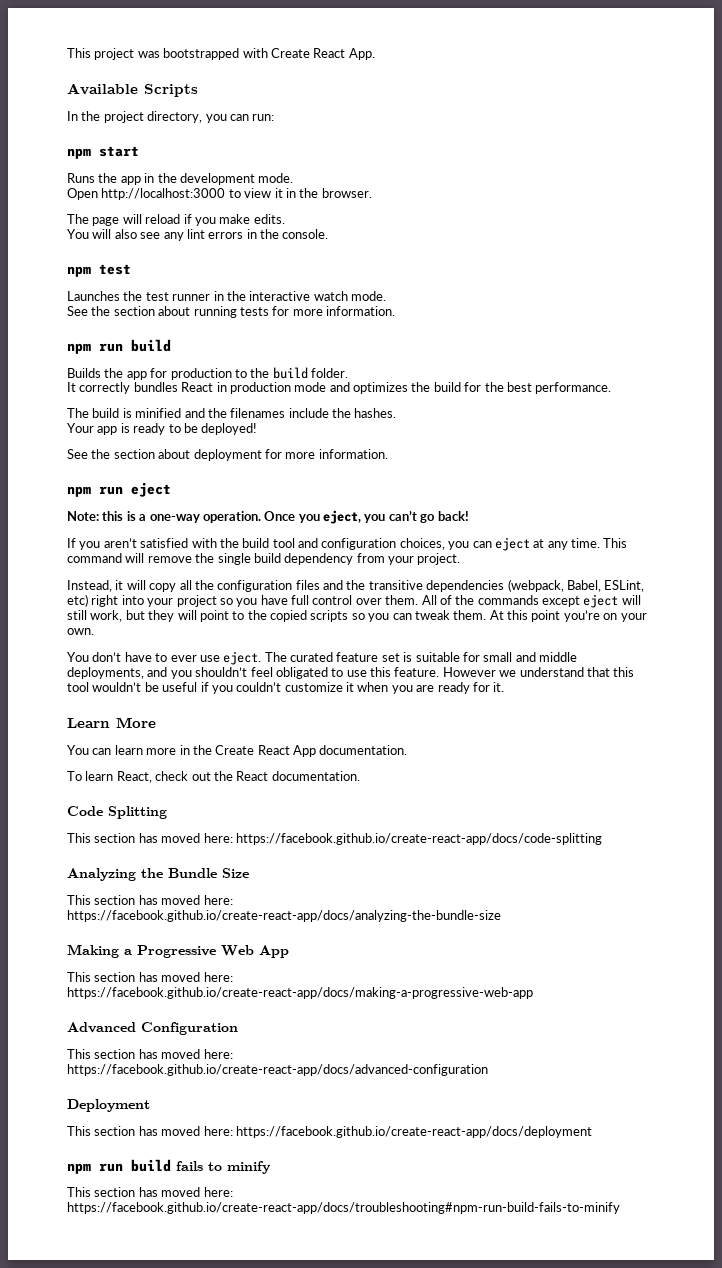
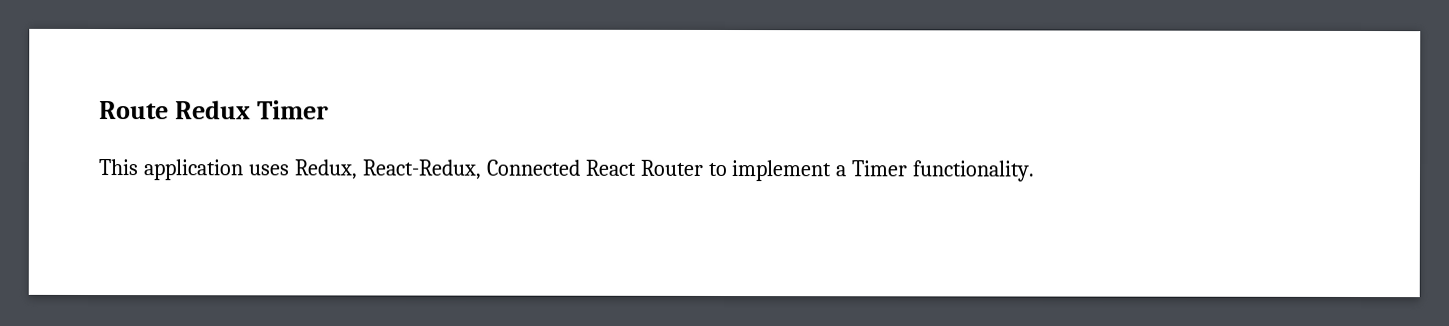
[67,48,375,60] [67,83,198,97] [67,111,275,123] [67,146,139,159] [67,173,294,185] [67,188,372,200] [67,214,285,226] [67,229,329,241] [67,264,131,277] [67,291,386,301] [67,306,395,318] [67,339,171,354] [67,367,348,380] [67,382,612,394] [67,408,397,418] [67,423,258,435] [67,449,388,461] [67,482,171,497] [67,510,469,524] [67,537,628,551] [67,553,461,565] [67,579,645,592] [67,594,641,608] [67,610,647,622] [67,628,94,635] [67,651,577,665] [67,667,635,679] [67,682,505,694] [67,717,156,728] [67,745,408,757] [67,771,360,783] [67,806,167,819] [67,833,602,845] [67,868,249,881] [67,895,233,905] [67,910,501,922] [67,944,289,958] [67,972,233,982] [67,987,533,999] [67,1022,238,1035] [67,1049,233,1059] [67,1064,488,1076] [67,1099,150,1112] [67,1126,592,1138] [67,1159,271,1174] [67,1187,233,1197] [67,1202,620,1214] This project was bootstrapped with Create React App. // Available Scripts // In the project directory, you can run: // npm start // Runs the app in the development mode. // Open http://localhost:3000 to view it in the browser. // The page will reload if you make edits. // You will also see any lint errors in the console. // npm test // Launches the test runner in the interactive watch mode. // See the section about running tests for more information. // npm run build // Builds the app for production to the build folder. // It correctly bundles React in production mode and optimizes the build for the best performance. // The build is minified and the filenames include the hashes. // Your app is ready to be deployed! // See the section about deployment for more information. // npm run eject // Note: this is a one-way operation. Once you eject, you can’t go back! // If you aren’t satisfied with the build tool and configuration choices, you can eject at any time. This command will remove the single build dependency from your project. // Instead, it will copy all the configuration files and the transitive dependencies (webpack, Babel, ESLint, etc) right into your project so you have full control over them. All of the commands except eject will still work, but they will point to the copied scripts so you can tweak them. At this point you’re on your own. // You don’t have to ever use eject. The curated feature set is suitable for small and middle deployments, and you shouldn’t feel obligated to use this feature. However we understand that this tool wouldn’t be useful if you couldn’t customize it when you are ready for it. // Learn More // You can learn more in the Create React App documentation. // To learn React, check out the React documentation. // Code Splitting // This section has moved here: https://facebook.github.io/create-react-app/docs/code-splitting // Analyzing the Bundle Size // This section has moved here: https://facebook.github.io/create-react-app/docs/analyzing-the-bundle-size // Making a Progressive Web App // This section has moved here: https://facebook.github.io/create-react-app/docs/making-a-progressive-web-app // Advanced Configuration // This section has moved here: https://facebook.github.io/create-react-app/docs/advanced-configuration // Deployment // This section has moved here: https://facebook.github.io/create-react-app/docs/deployment // npm run build fails to minify // This section has moved here: https://facebook.github.io/create-react-app/docs/troubleshooting#npm-run-build-fails-to-minify -> [99,100,329,120] [98,159,1036,182] Route Redux Timer // This application uses Redux, React-Redux, Connected React Router to implement a Timer functionality.

